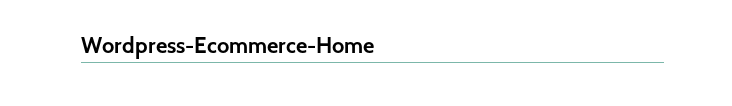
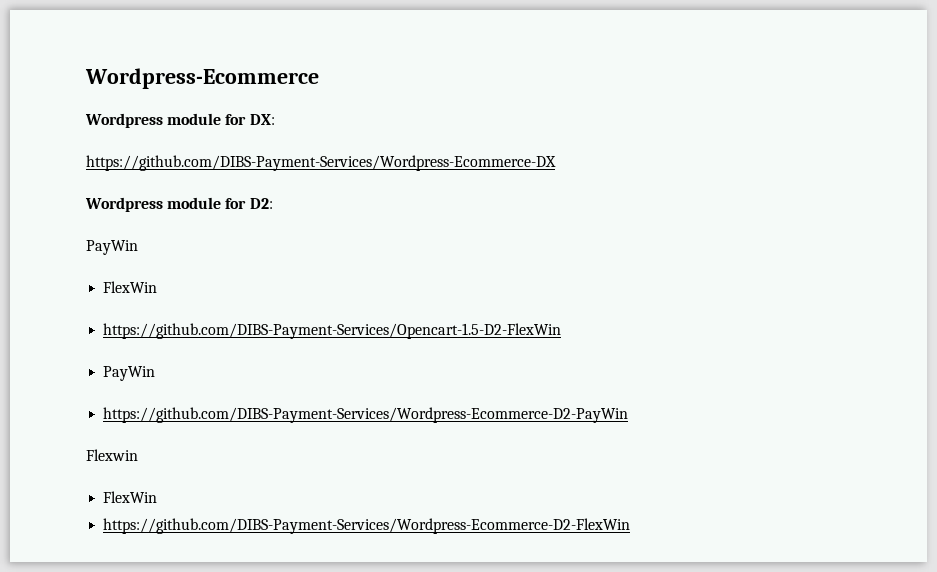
[81,36,374,59] Wordpress-Ecommerce-Home -> [85,68,319,89] [85,113,275,128] [86,155,556,171] [85,197,273,212] [86,240,138,255] [103,281,158,293] [103,323,562,339] [103,366,156,381] [103,407,629,423] [86,449,138,461] [103,491,158,503] [103,518,631,534] Wordpress-Ecommerce // Wordpress module for DX: // https://github.com/DIBS-Payment-Services/Wordpress-Ecommerce-DX // Wordpress module for D2: // PayWin // FlexWin // https://github.com/DIBS-Payment-Services/Opencart-1.5-D2-FlexWin // PayWin // https://github.com/DIBS-Payment-Services/Wordpress-Ecommerce-D2-PayWin // Flexwin // FlexWin // https://github.com/DIBS-Payment-Services/Wordpress-Ecommerce-D2-FlexWin

